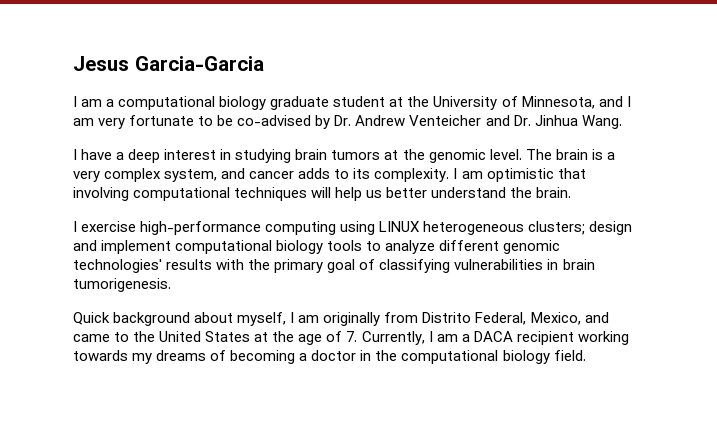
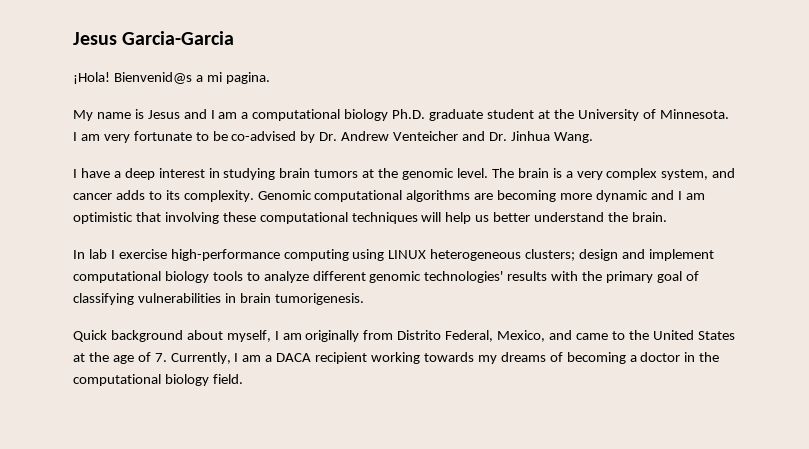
(264, 63) none -> [73,72,270,84] [73,109,207,121] ¡Hola! Bienvenid@s a mi pagina. // My name is Jesus and
(267, 103) none -> [392,109,426,119] Ph.D.
[521,96,623,109] Minnesota, and -> [659,109,729,119] Minnesota.
(450, 175) none -> [257,190,674,202] Genomic computational algorithms are becoming more dynamic and
(129, 194) none -> [222,212,256,222] these
(572, 192) none -> [73,249,107,259] In lab

